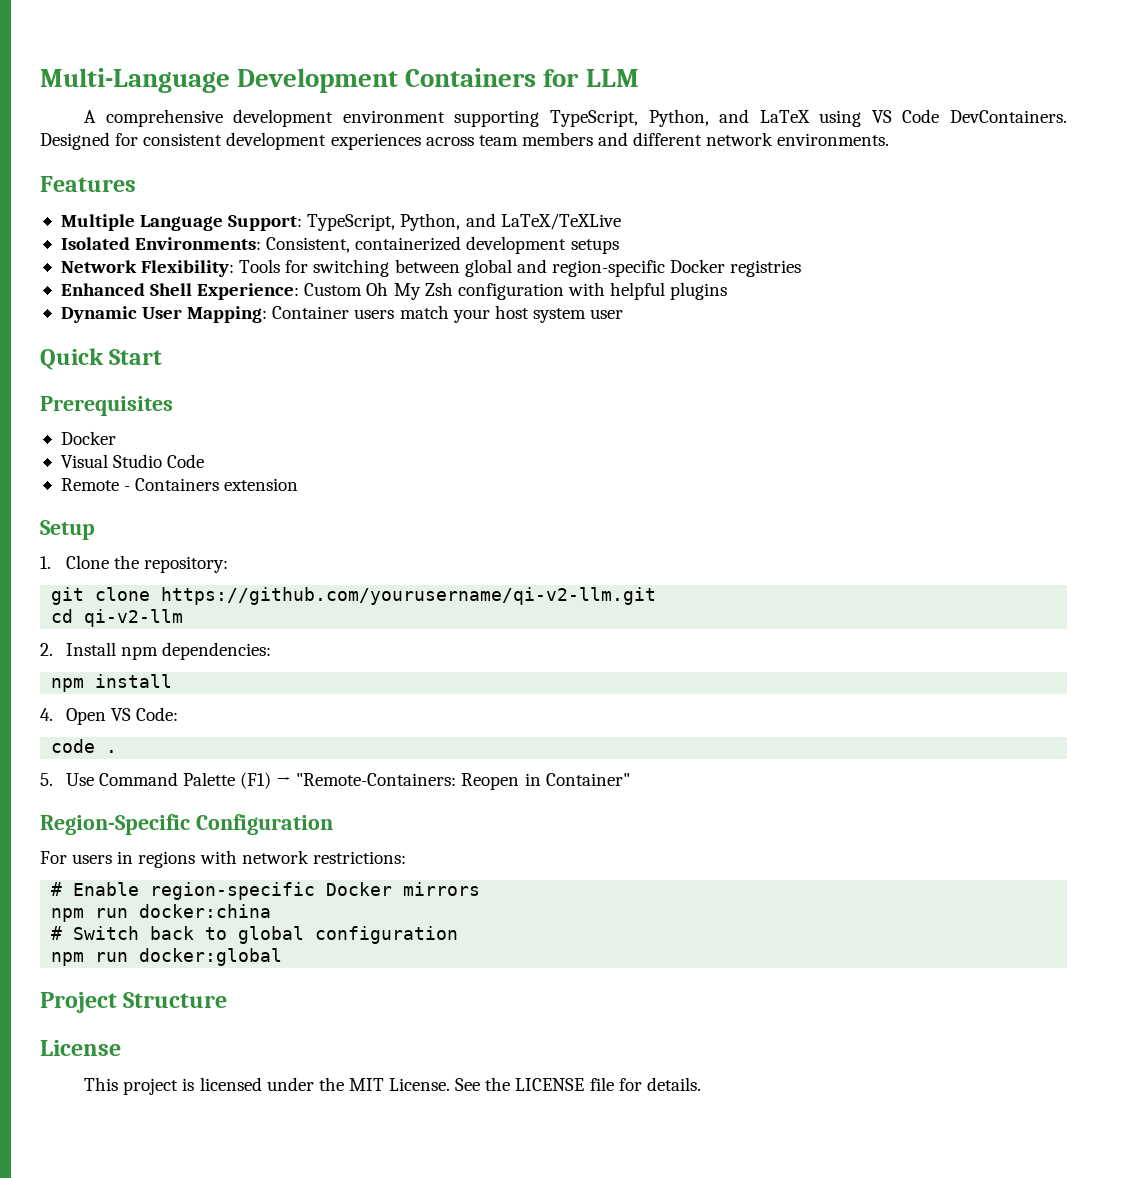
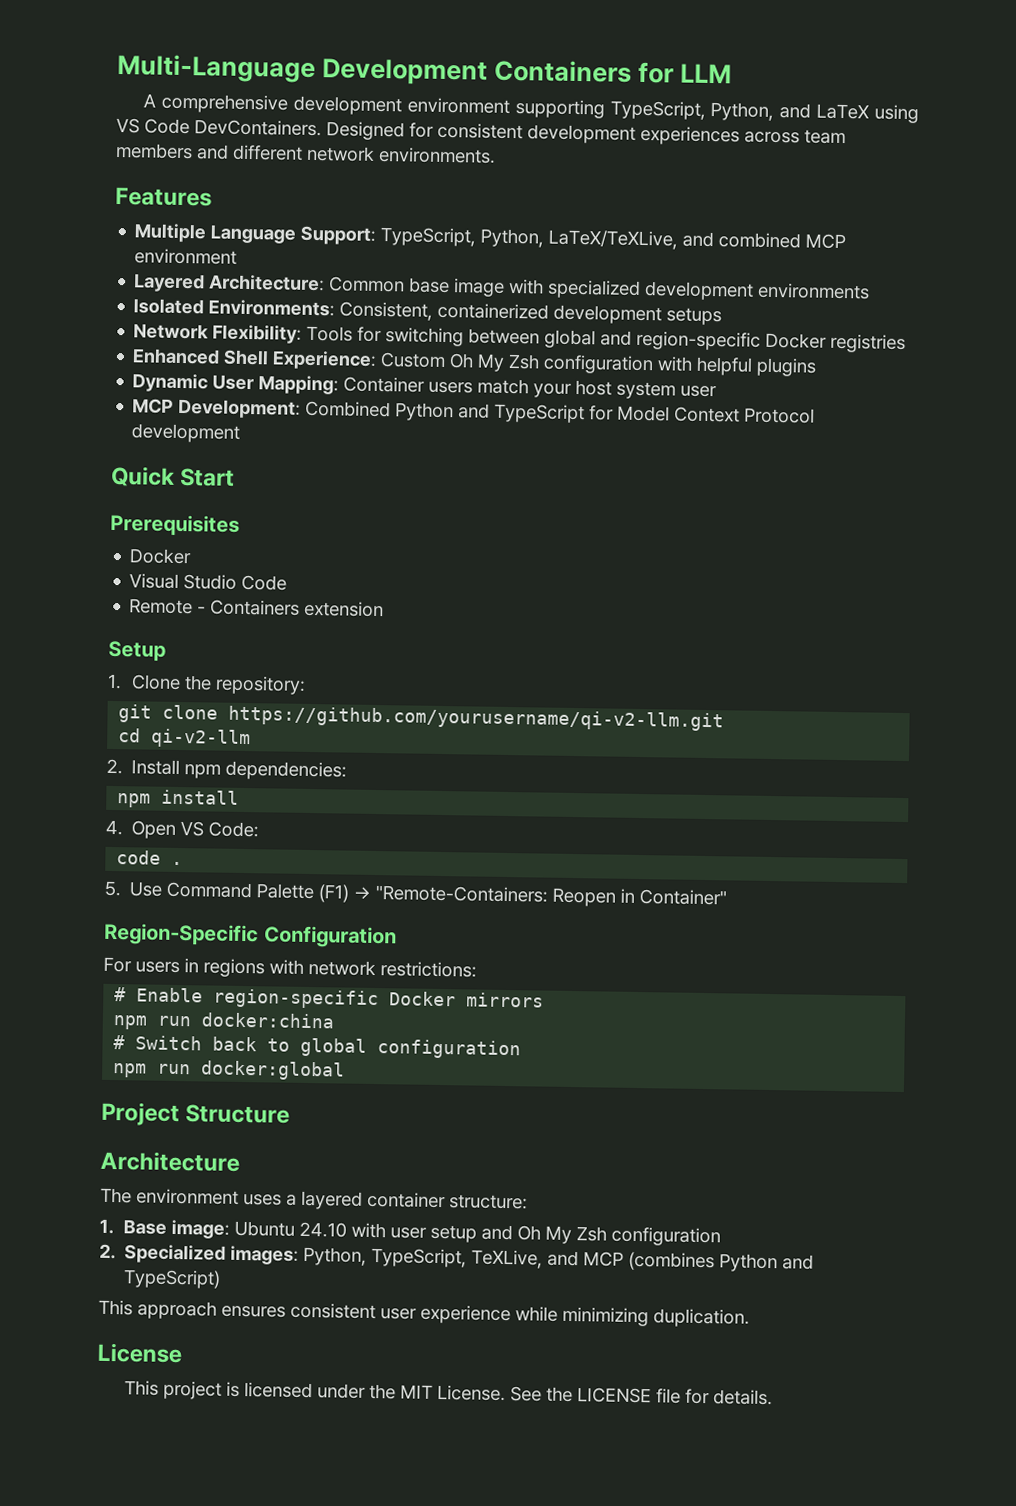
[465,213,621,230] and LaTeX/TeXLive -> [548,229,847,250] [134,248,238,265] [133,273,871,301] LaTeX/TeXLive, and combined MCP environment // Layered Architecture: Common base image with specialized development environments
(624, 314) none -> [132,398,816,424] [131,423,241,443] // MCP Development: Combined Python and TypeScript for Model Context Protocol development
(228, 1000) none -> [100,1150,240,1172] [100,1187,528,1210] [99,1218,721,1247] [99,1243,815,1273] [123,1269,222,1289] [98,1299,750,1328] // Architecture // The environment uses a layered container structure: // 1. Base image: Ubuntu 24.10 with user setup and Oh My Zsh configuration // 2. Specialized images: Python, TypeScript, TeXLive, and MCP (combines Python and TypeScript) // This approach ensures consistent user experience while minimizing duplication.

